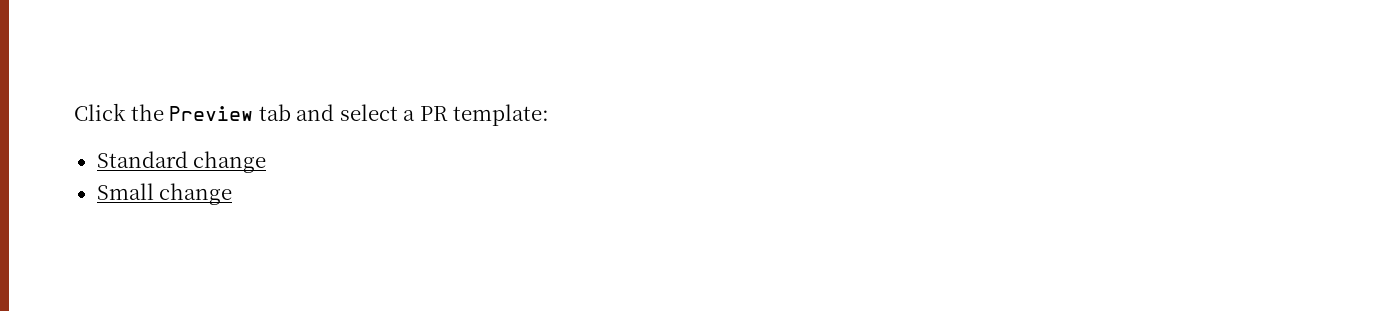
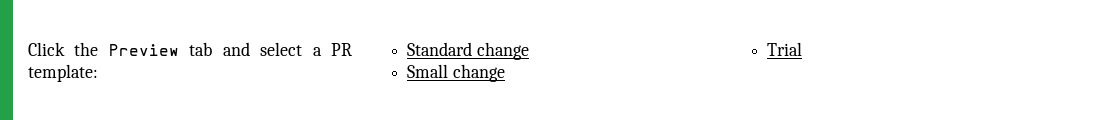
(233, 194) none -> [767,42,803,56] // Trial

